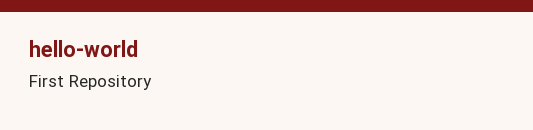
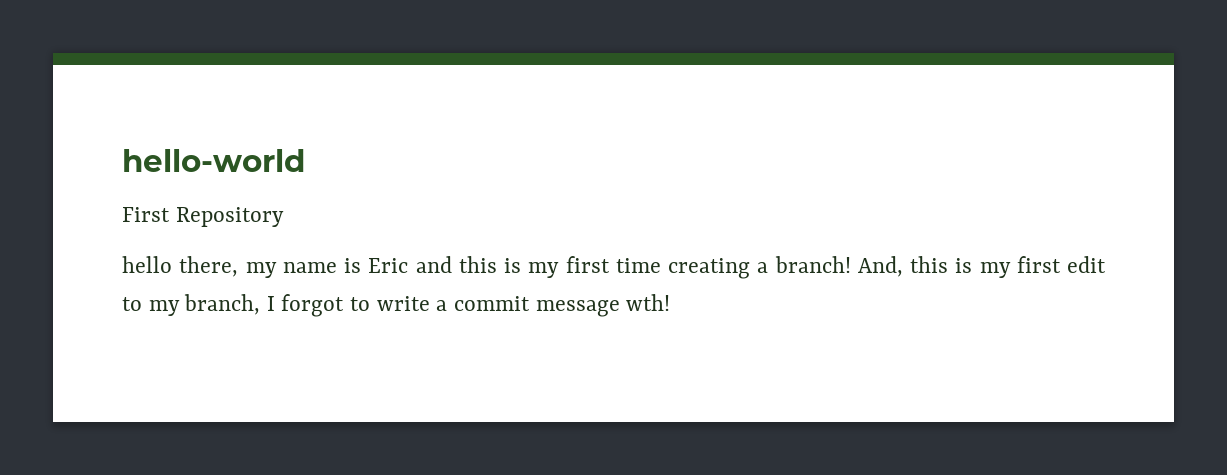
(152, 82) none -> [122,256,1106,279] [122,294,671,317] // hello there, my name is Eric and this is my first time creating a branch! And, this is my first edit to my branch, I forgot to write a commit message wth!

